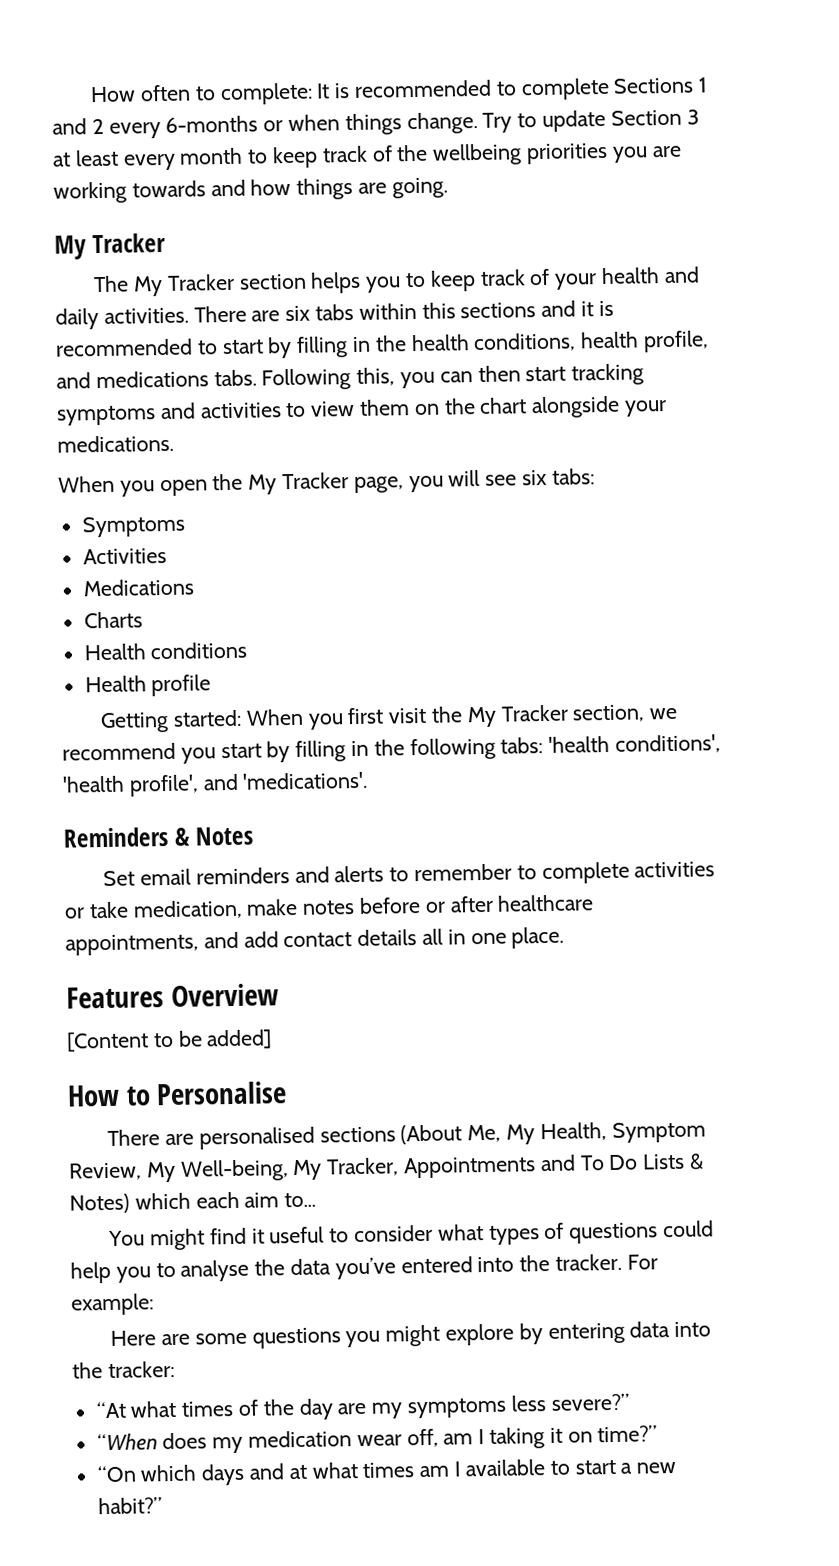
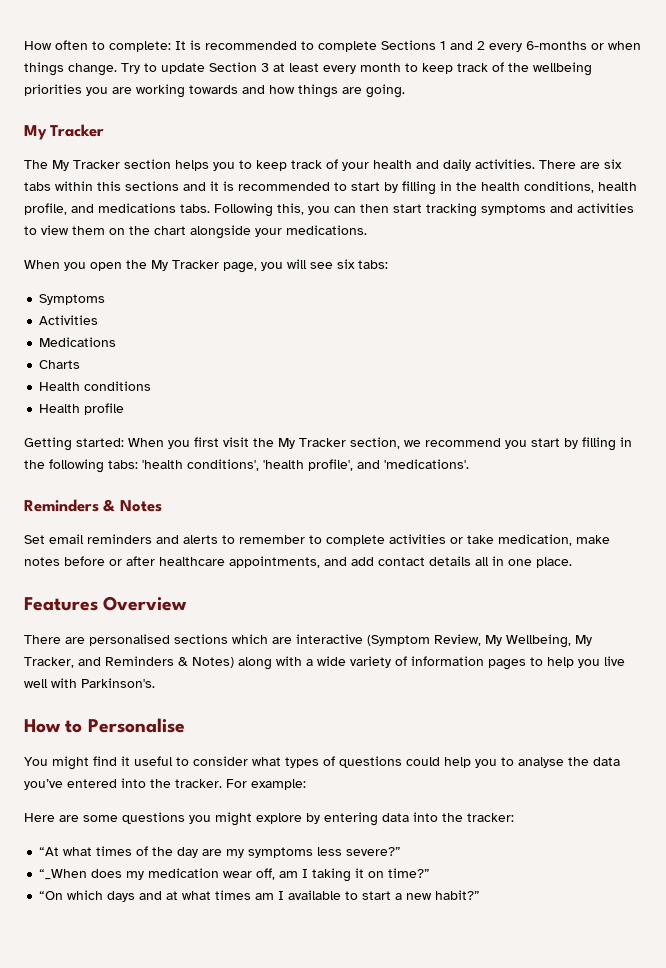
[66,1029,273,1052] [67,1081,288,1107] [107,1121,706,1150] [69,1153,705,1183] [69,1191,317,1214] [Content to be added] // How to Personalise // There are personalised sections (About Me, My Health, Symptom Review, My Well-being, My Tracker, Appointments and To Do Lists & Notes) which each aim to... -> [24,634,592,648] [24,656,625,670] [24,678,155,688] [24,718,185,733] There are personalised sections which are interactive (Symptom Review, My Wellbeing, My Tracker, and Reminders & Notes) along with a wide variety of information pages to help you live well with Parkinson's. // How to Personalise
[96,1432,158,1452] “When -> [39,869,88,880] “_When

